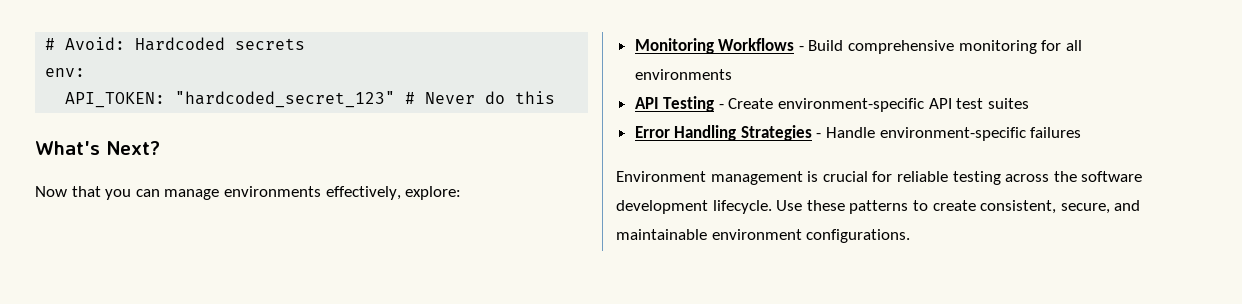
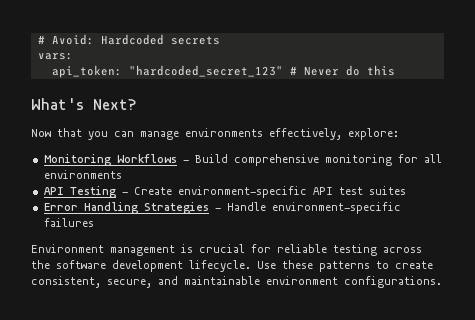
[45,68,86,77] [65,92,166,108] env: // API_TOKEN: -> [37,53,73,60] [51,65,122,78] vars: // api_token:

